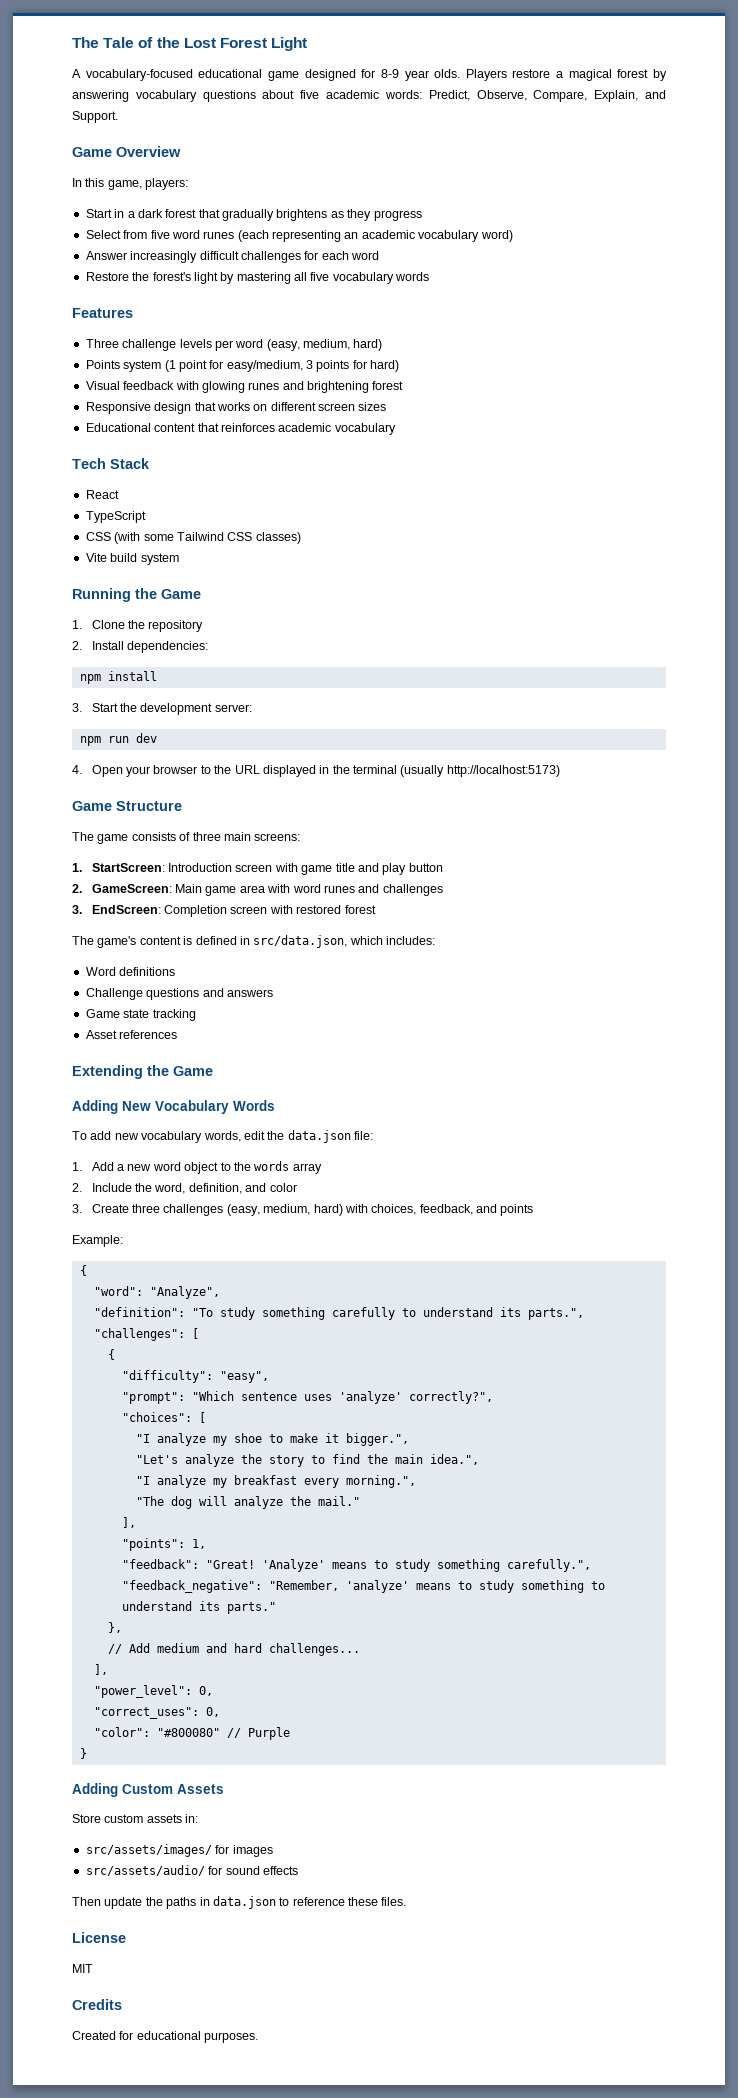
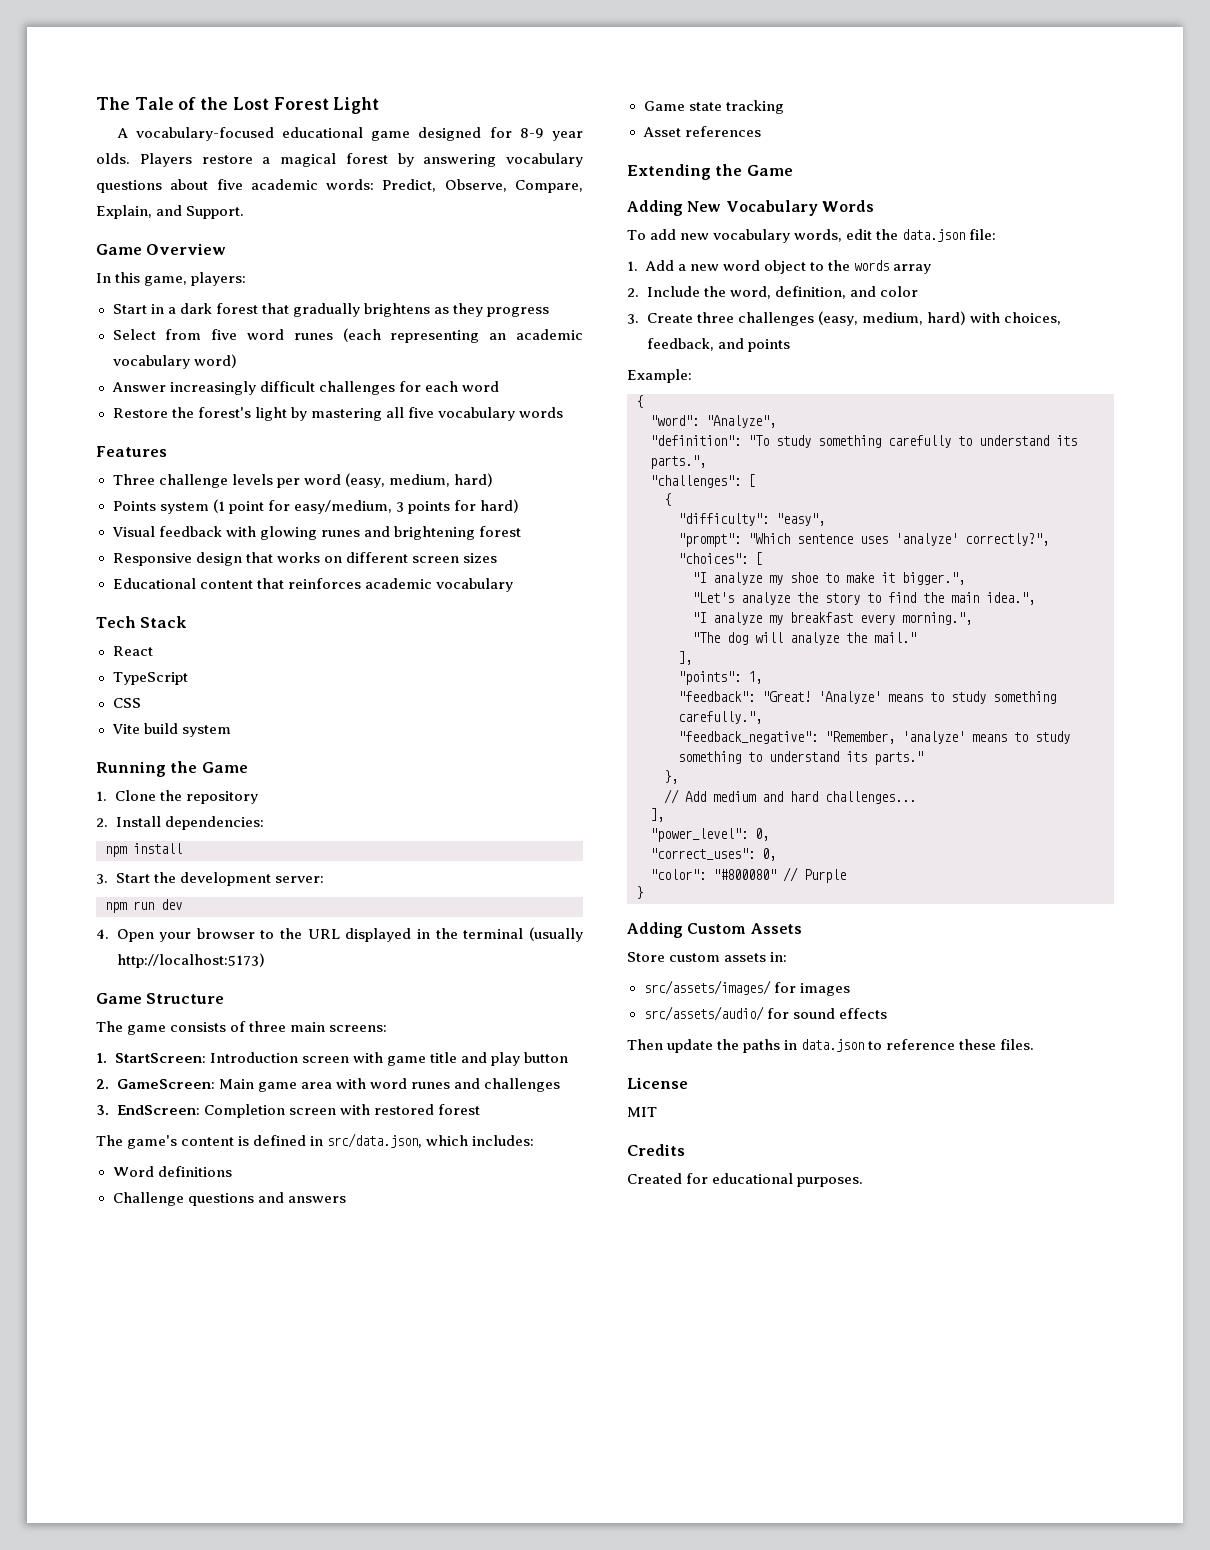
[114,532,301,544] (with some Tailwind CSS classes) -> (141, 703) none

